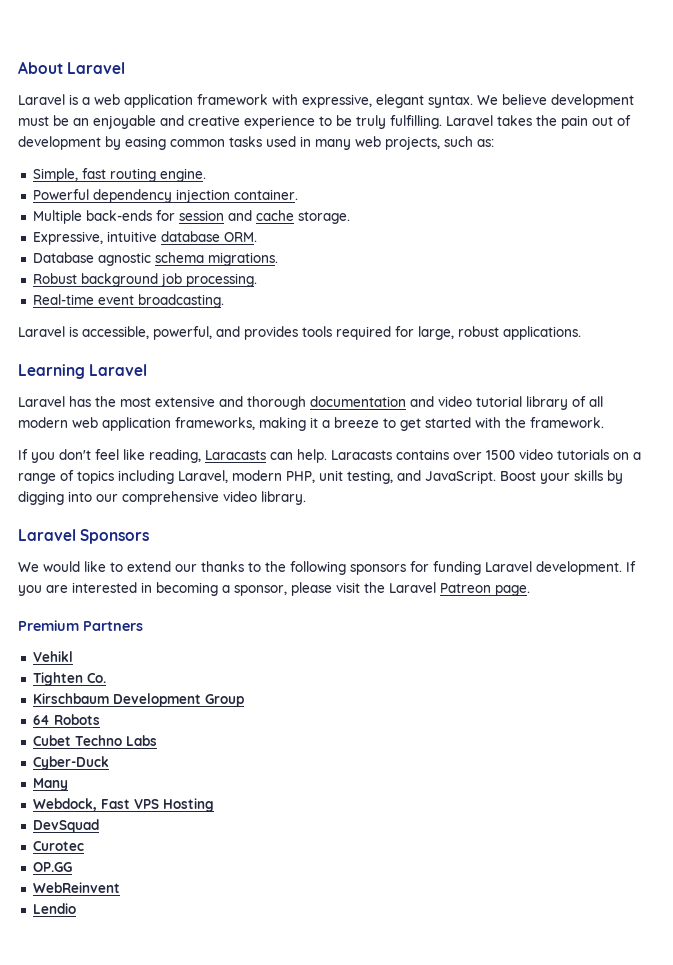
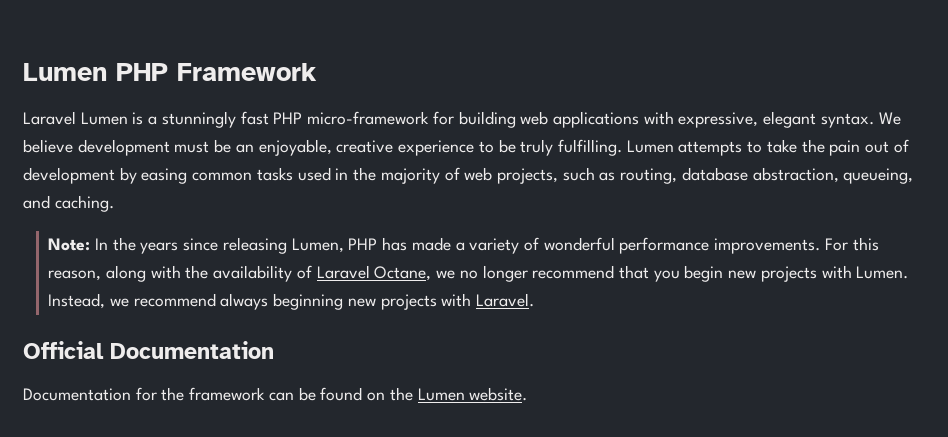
[18,61,126,74] [18,94,65,105] About Laravel // Laravel -> [23,63,317,81] [23,111,128,125] Lumen PHP Framework // Laravel Lumen
[94,94,268,108] web application framework -> [161,111,639,128] stunningly fast PHP micro-framework for building web applications
[93,115,184,129] enjoyable and -> [258,139,332,156] enjoyable,
[446,115,532,126] Laravel takes -> [626,139,797,156] Lumen attempts to take
[315,136,494,150] [32,168,206,182] [32,189,298,203] [32,210,350,224] [32,231,257,245] [32,252,278,266] [32,273,257,287] [32,294,224,308] [18,326,581,340] [18,364,148,379] [18,396,603,410] [18,417,604,431] [18,449,641,463] [18,470,623,484] [18,491,306,505] [18,529,150,544] [18,561,636,575] [18,582,530,596] [18,620,143,631] [32,651,73,662] [32,672,106,686] [32,693,244,707] [32,714,100,725] [32,735,157,746] [32,756,109,770] [32,778,68,791] [32,798,214,812] [32,819,99,833] [32,841,84,851] [32,862,72,872] [32,882,120,893] [32,903,76,914] many web projects, such as: // Simple, fast routing engine. // Powerful dependency injection container. // Multiple back-ends for session and cache storage. // Expressive, intuitive database ORM. // Database agnostic schema migrations. // Robust background job processing. // Real-time event broadcasting. // Laravel is accessible, powerful, and provides tools required for large, robust applications. // Learning Laravel // Laravel has the most extensive and thorough documentation and video tutorial library of all modern web application frameworks, making it a breeze to get started with the framework. // If you don't feel like reading, Laracasts can help. Laracasts contains over 1500 video tutorials on a range of topics including Laravel, modern PHP, unit testing, and JavaScript. Boost your skills by digging into our comprehensive video library. // Laravel Sponsors // We would like to extend our thanks to the following sponsors for funding Laravel development. If you are interested in becoming a sponsor, please visit the Laravel Patreon page. // Premium Partners // Vehikl // Tighten Co. // Kirschbaum Development Group // 64 Robots // Cubet Techno Labs // Cyber-Duck // Many // Webdock, Fast VPS Hosting // DevSquad // Curotec // OP.GG // WebReinvent // Lendio -> [353,167,914,184] [23,195,114,212] [48,237,879,254] [48,265,909,282] [48,293,535,310] [23,341,274,359] [23,387,528,401] the majority of web projects, such as routing, database abstraction, queueing, and caching. // Note: In the years since releasing Lumen, PHP has made a variety of wonderful performance improvements. For this reason, along with the availability of Laravel Octane, we no longer recommend that you begin new projects with Lumen. Instead, we recommend always beginning new projects with Laravel. // Official Documentation // Documentation for the framework can be found on the Lumen website.

